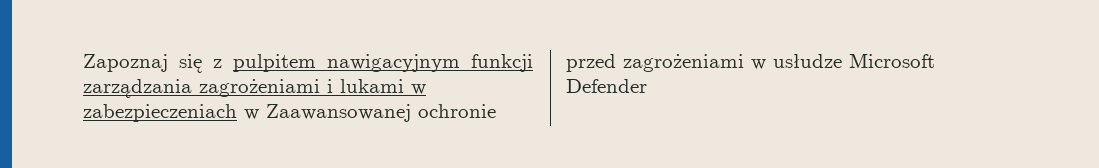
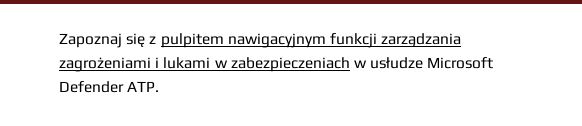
[266,104,496,122] [566,54,766,72] Zaawansowanej ochronie przed zagrożeniami w -> (367, 64) none
(647, 86) none -> [127,81,160,92] ATP.

